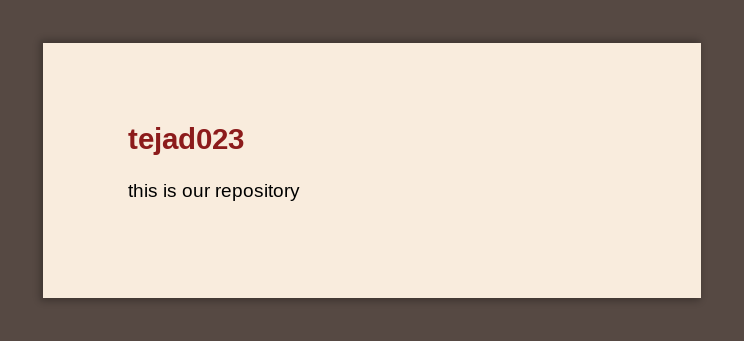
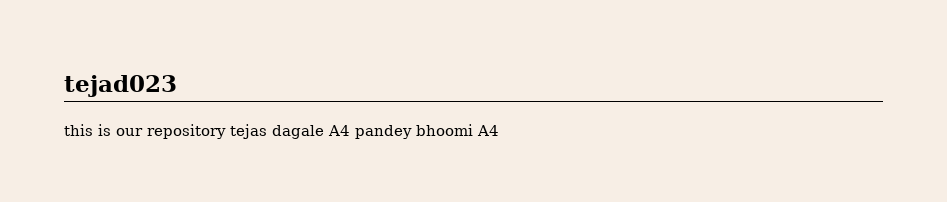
(301, 192) none -> [230,124,499,139] tejas dagale A4 pandey bhoomi A4

